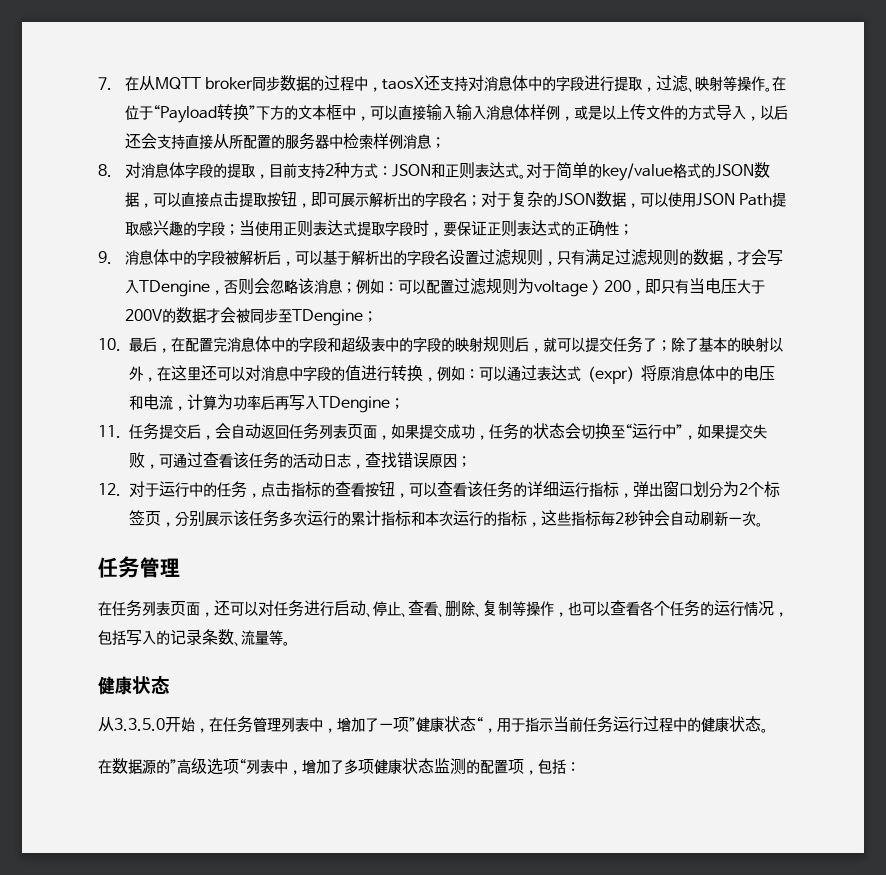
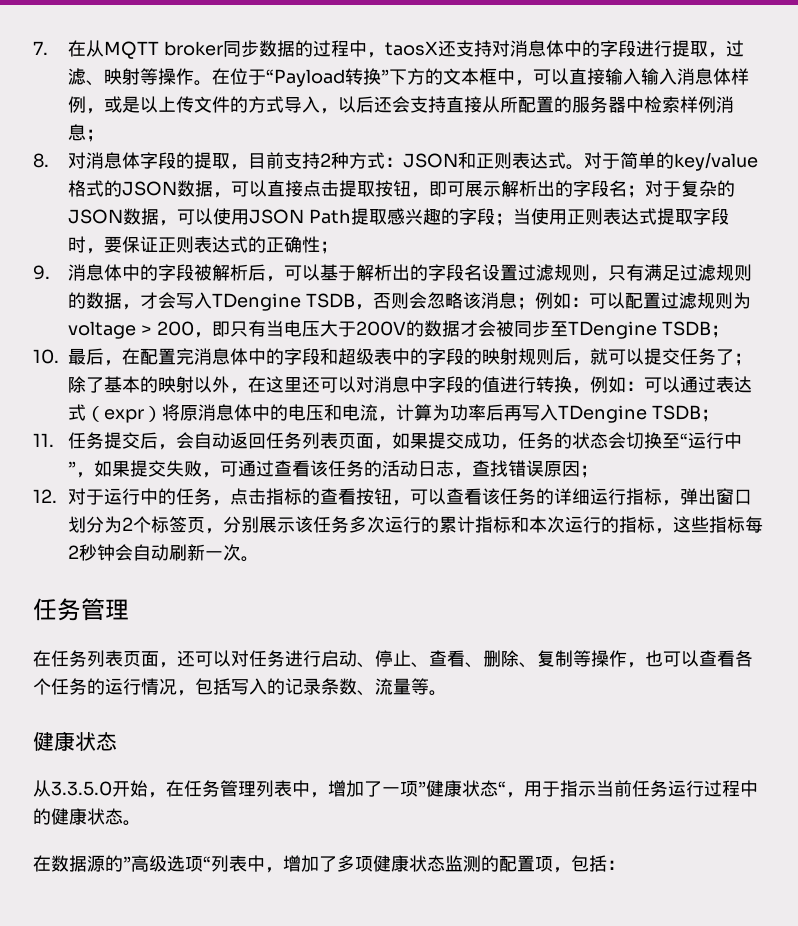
(210, 288) none -> [306,293,356,308] TSDB
(363, 317) none -> [661,321,711,336] TSDB
(390, 404) none -> [652,405,702,420] TSDB

